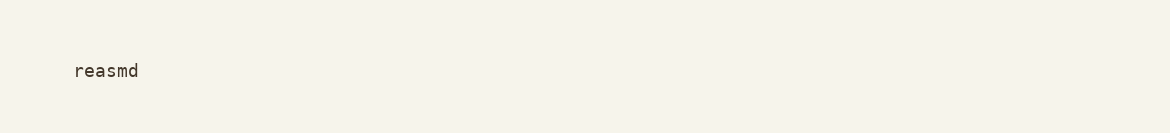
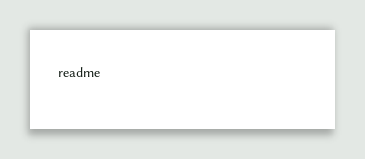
[73,63,139,77] reasmd -> [58,67,100,77] readme

